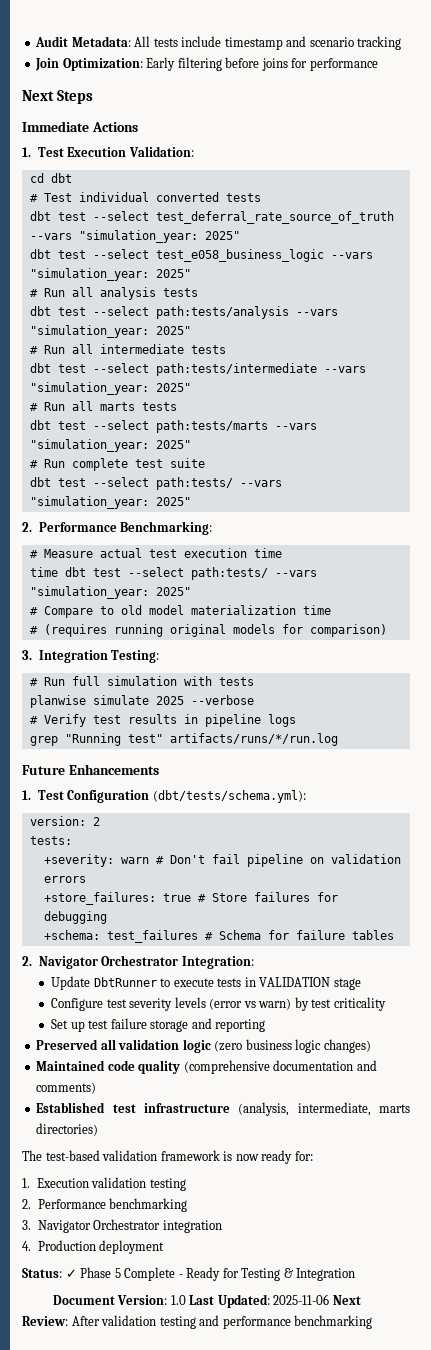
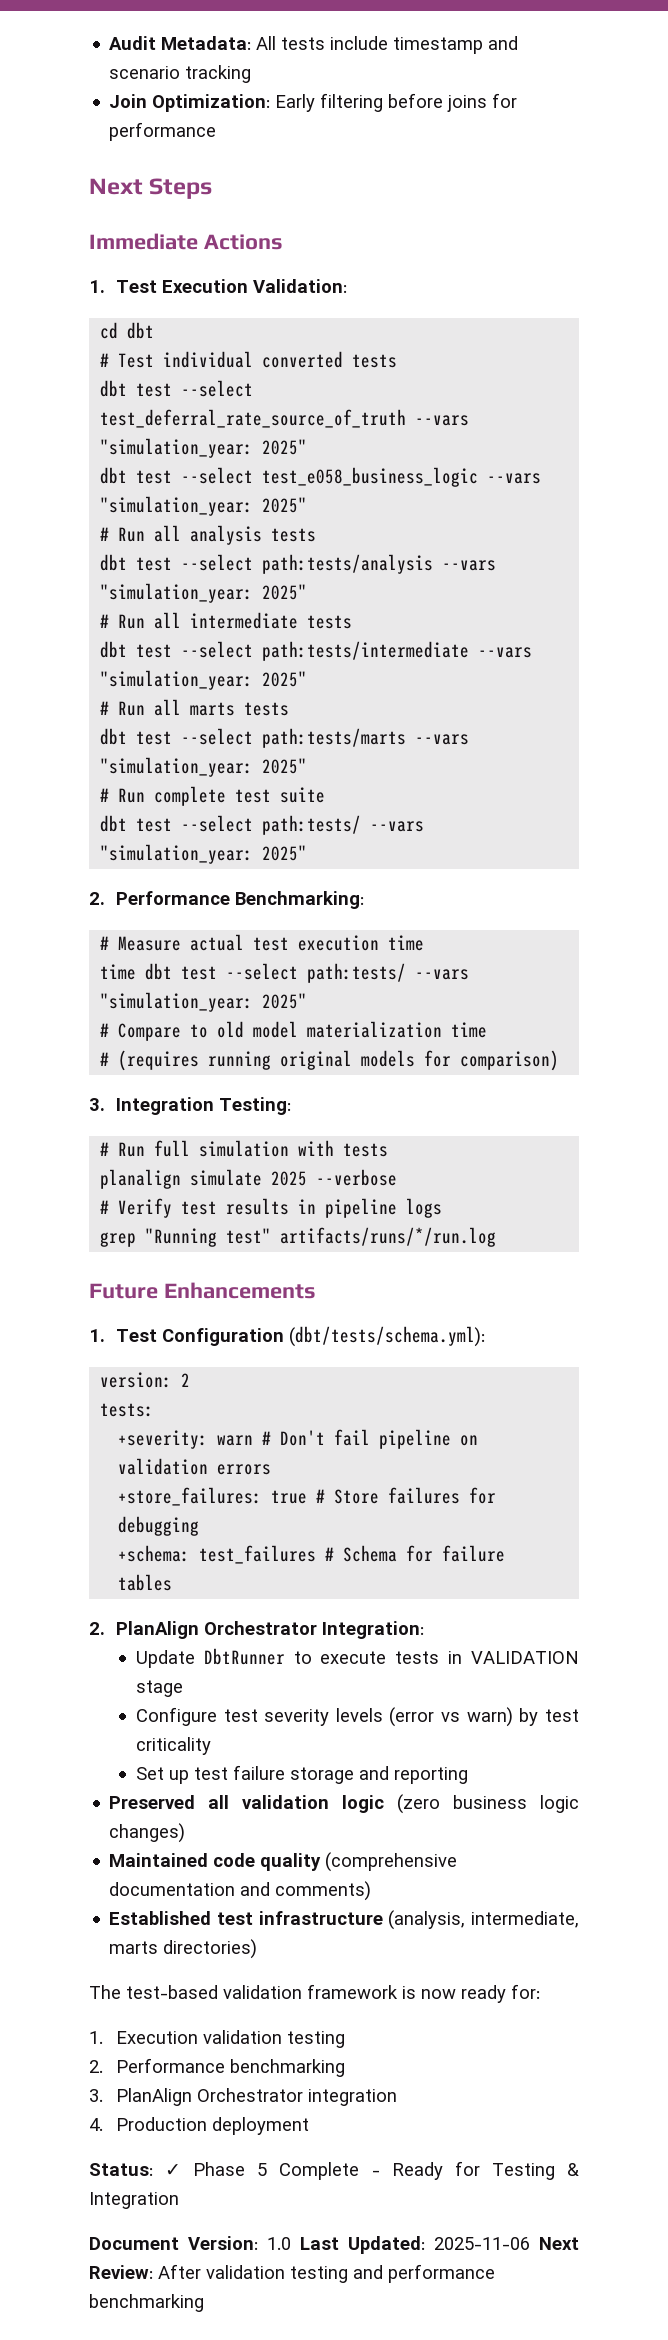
[29,695,86,708] planwise -> [100,1169,182,1189] planalign
[38,956,98,969] Navigator -> [115,1621,199,1639] PlanAlign
[37,1220,91,1233] Navigator -> [115,2088,192,2106] PlanAlign

